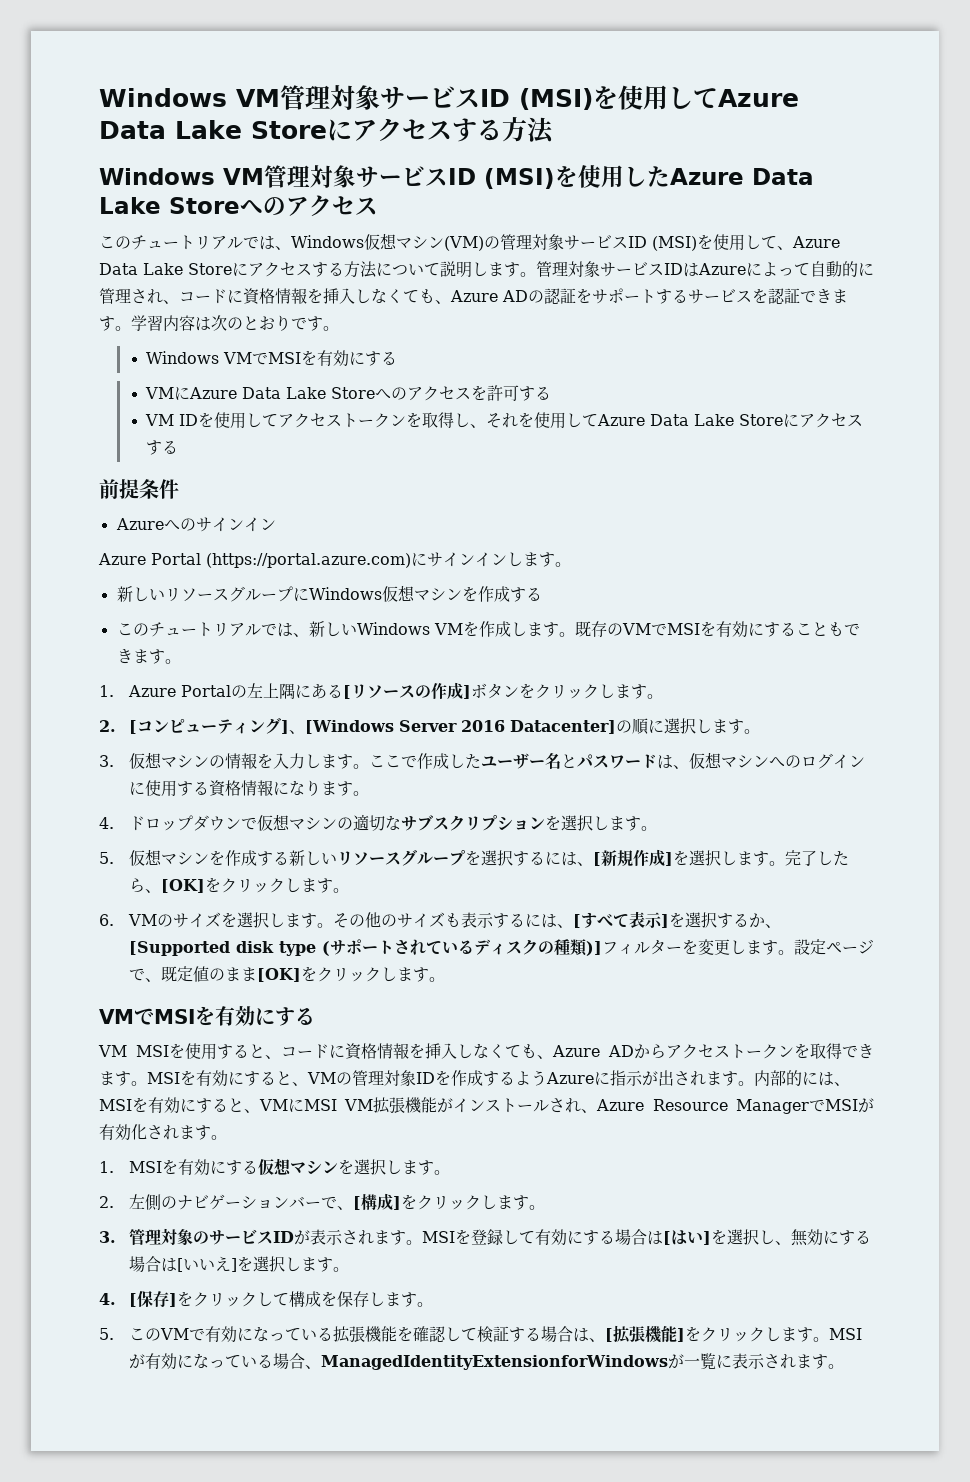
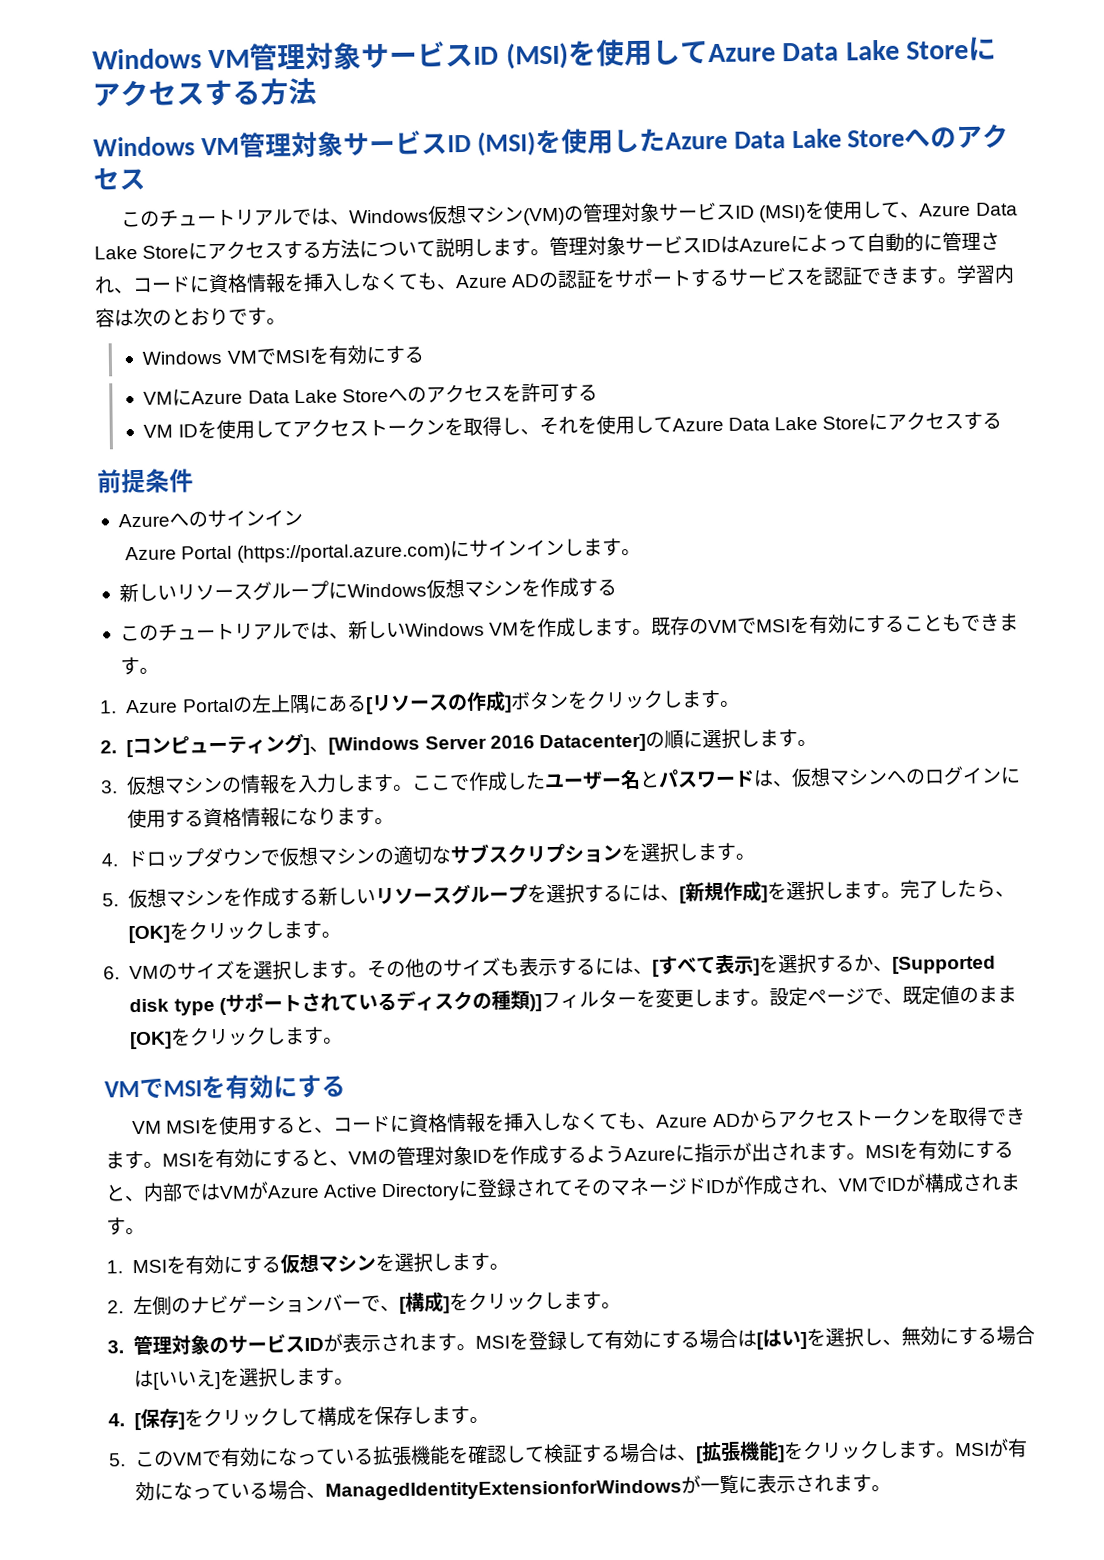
[754,1070,850,1086] [99,1097,875,1114] [99,1124,147,1141] 内部的には、MSIを有効にすると、VMにMSI VM拡張機能がインストールされ、Azure Resource ManagerでMSIが有効化 -> [865,1140,1014,1160] [105,1173,964,1202] MSIを有効にすると、内部ではVMがAzure Active Directoryに登録されてそのマネージドIDが作成され、VMでIDが構成

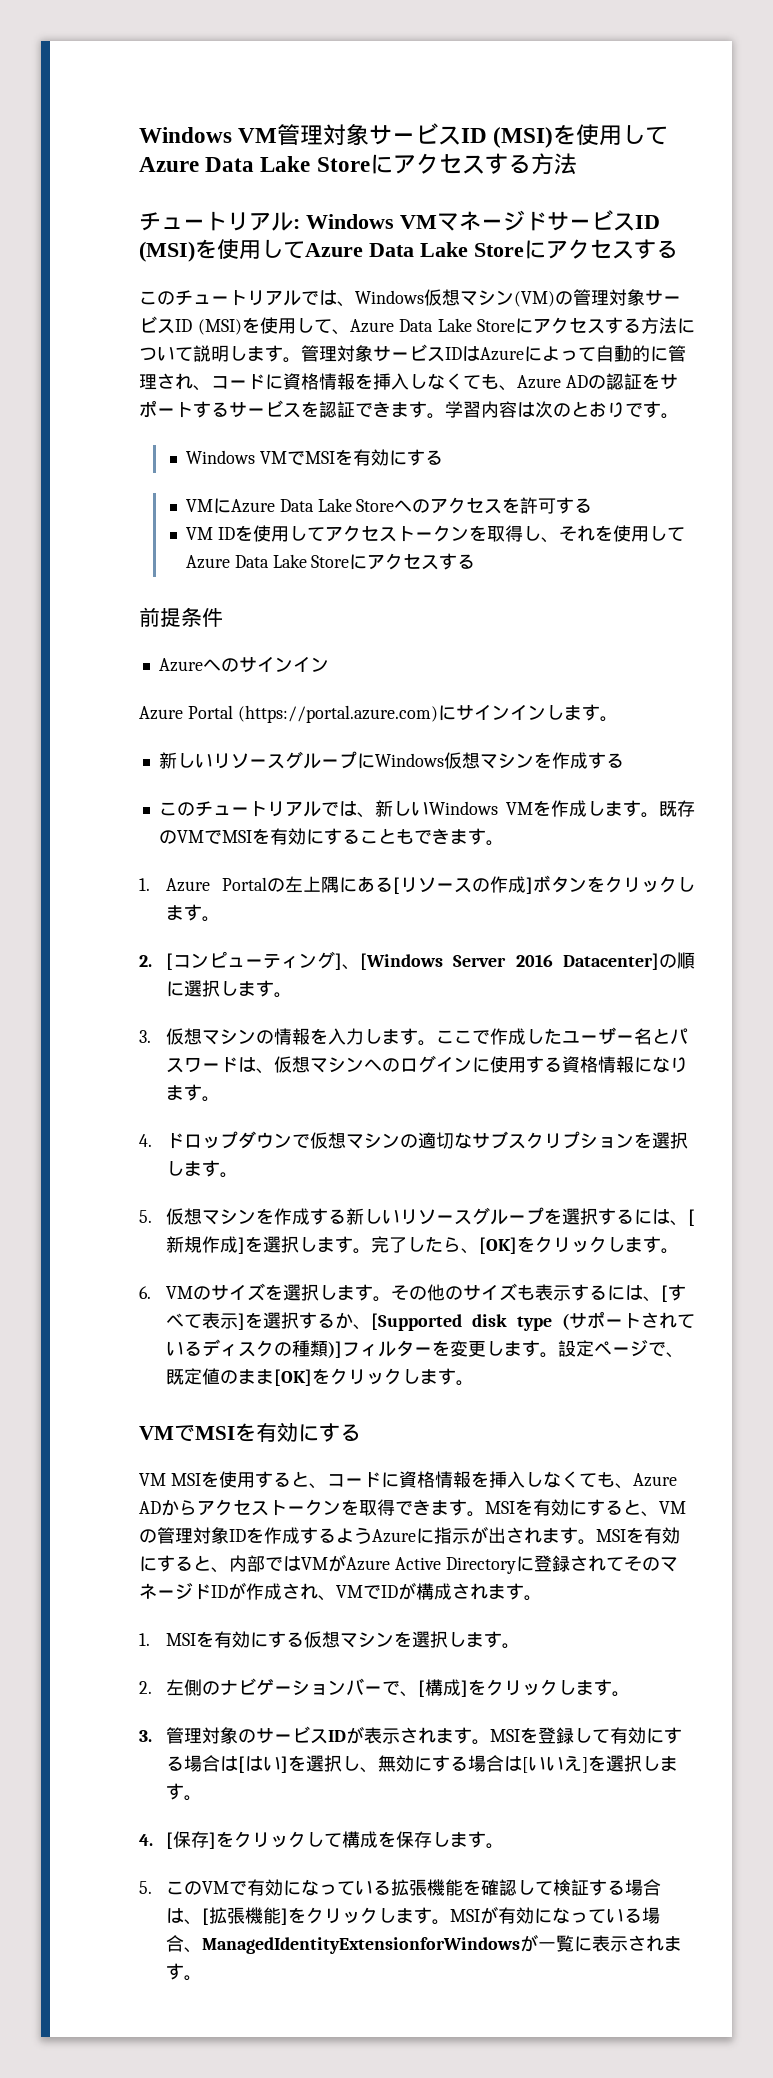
[93,123,1010,158] [93,167,146,191] Windows VM管理対象サービスID (MSI)を使用したAzure Data Lake Storeへのアクセス -> [139,210,660,231] [139,239,678,262] チュートリアル: Windows VMマネージドサービスID (MSI)を使用してAzure Data Lake Storeにアクセスする

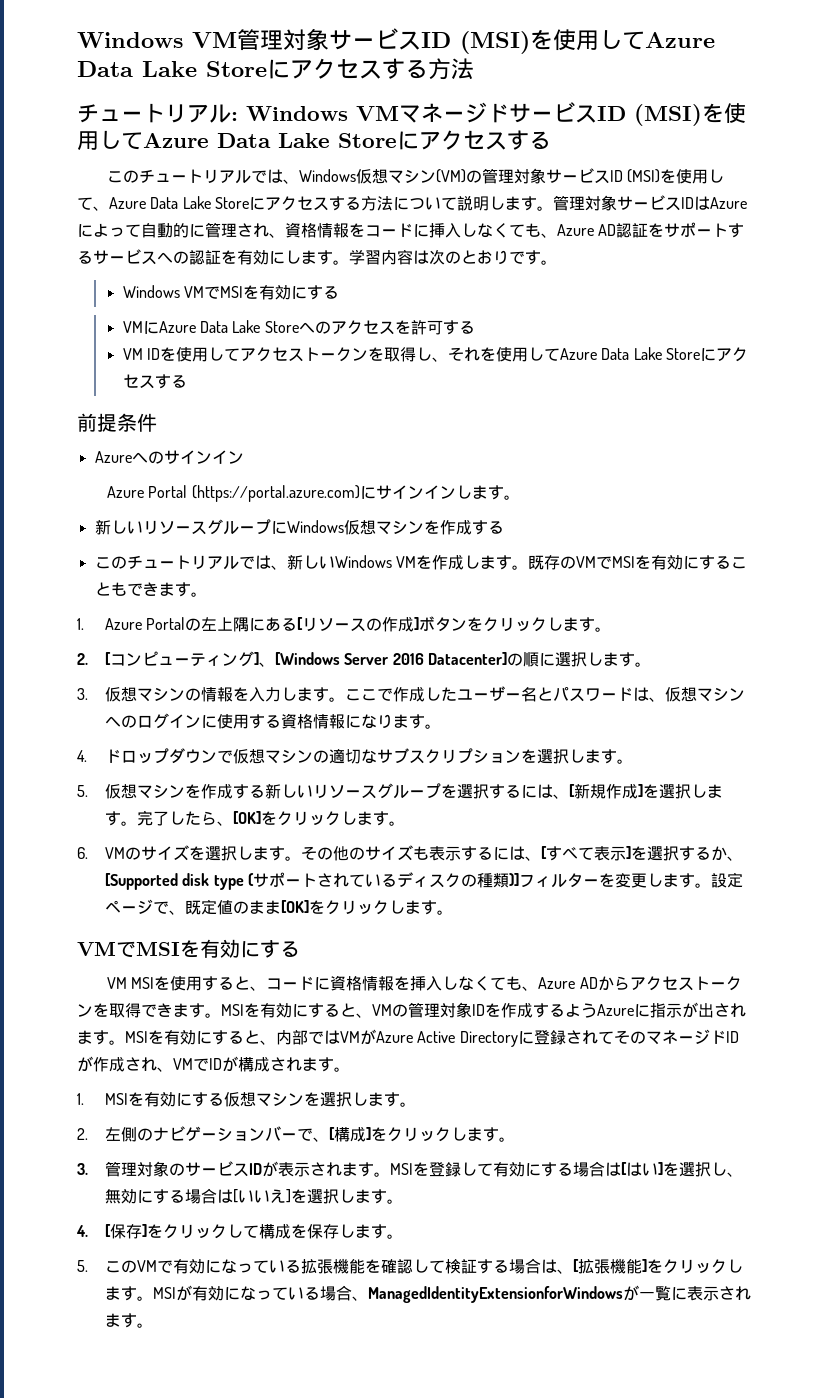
[211,373,606,391] コードに資格情報を挿入しなくても、Azure ADの -> [285,222,617,238] 資格情報をコードに挿入しなくても、Azure AD
[301,401,391,418] を認証でき -> [157,250,301,265] への認証を有効にし

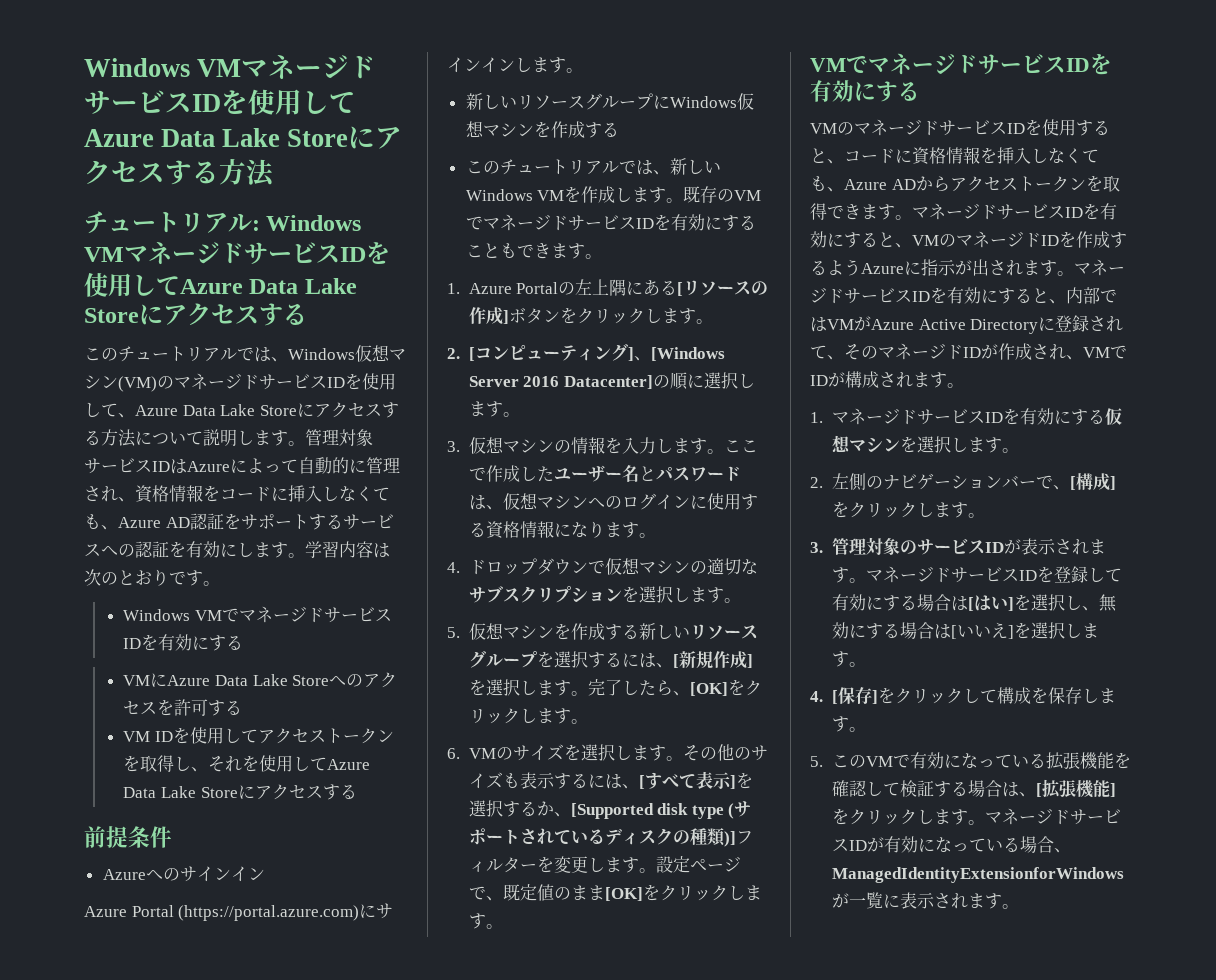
[77,28,530,54] Windows VM管理対象サービスID (MSI) -> [84,55,377,80] [84,90,221,114] Windows VMマネージドサービスID
[634,104,702,126] (MSI) -> (366, 254) none
[481,168,661,184] 管理対象サービスID (MSI) -> [174,373,345,390] マネージドサービスID
[219,286,243,298] MSI -> [239,606,393,623] [123,638,142,649] マネージドサービスID
[611,556,635,568] MSI -> [482,214,654,231] マネージドサービスID
[136,939,300,958] [106,977,155,989] MSIを有効にする // VM MSI -> [868,53,1112,75] [810,80,920,102] [810,119,1025,136] マネージドサービスIDを有効にする // VMのマネージドサービスID
[221,1004,244,1016] MSI -> [912,203,1083,220] マネージドサービスID
[408,1002,472,1018] 管理対象 -> [956,231,1041,248] マネージド
[125,1031,148,1043] MSI -> [1074,259,1125,276] [810,287,930,304] マネージドサービスID
(614, 1037) none -> [827,355,844,360] 、
[105,1093,129,1105] MSI -> [831,408,1003,425] マネージドサービスID
[390,1163,414,1175] MSI -> [865,566,1037,583] マネージドサービスID
[153,1287,177,1299] MSI -> [984,808,1121,825] [831,839,867,852] マネージドサービスID

